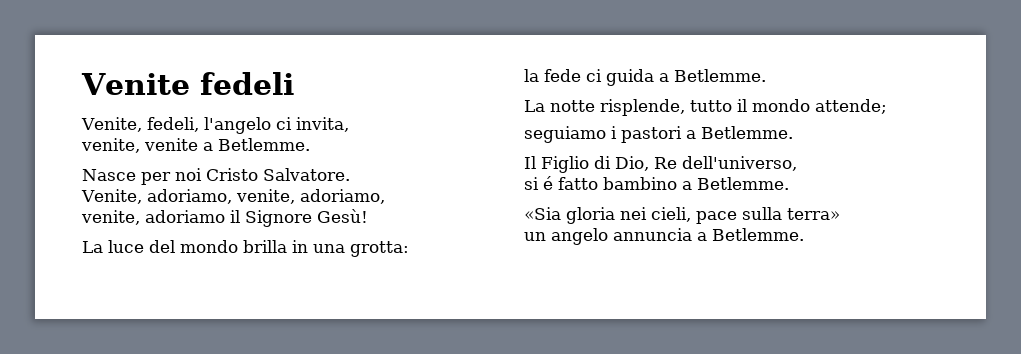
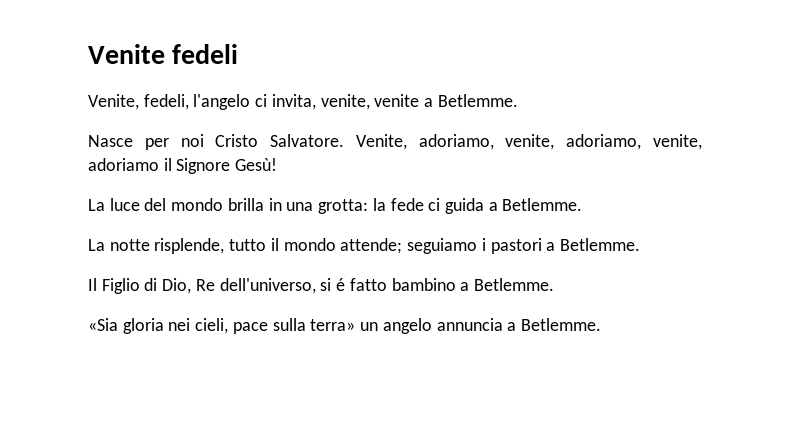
(349, 124) // -> (316, 102) none
(350, 174) // -> (345, 140) none
(385, 196) // -> (642, 142) none
(409, 249) // -> (369, 206) none
(887, 106) // -> (403, 246) none
(797, 163) // -> (316, 286) none
(840, 214) // -> (356, 325) none

